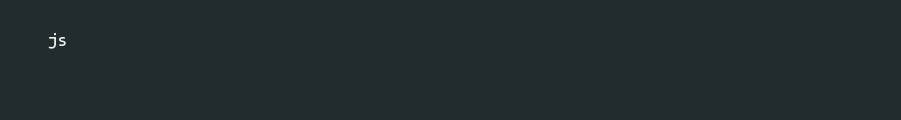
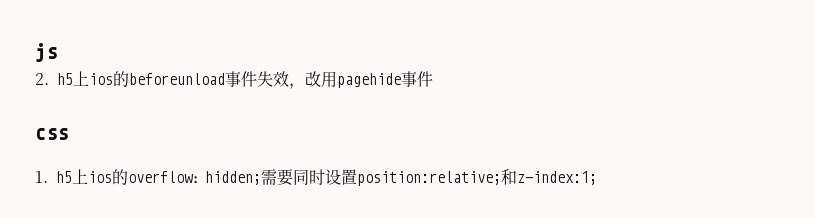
(67, 41) none -> [35,71,433,89] [35,128,68,140] [35,169,597,186] // 2. h5上ios的beforeunload事件失效，改用pagehide事件 // css // 1. h5上ios的overflow：hidden;需要同时设置position:relative;和z-index:1;

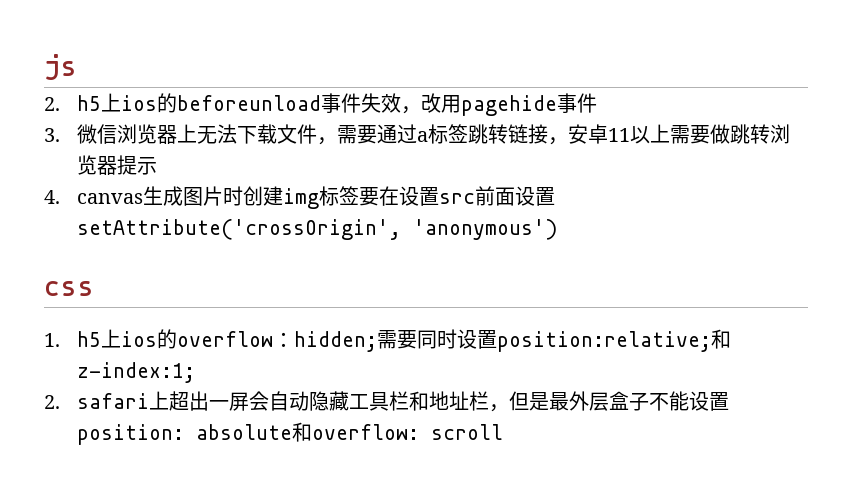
(433, 79) none -> [44,124,790,145] [76,155,157,175] [44,186,555,209] [76,219,558,240] // 3.微信浏览器上无法下载文件，需要通过a标签跳转链接，安卓11以上需要做跳转浏览器提示 // 4. canvas生成图片时创建img标签要在设置src前面设置setAttribute('crossOrigin', 'anonymous')
(597, 178) none -> [44,391,729,412] [76,422,503,445] // 2. safari上超出一屏会自动隐藏工具栏和地址栏，但是最外层盒子不能设置position: absolute和overflow: scroll

